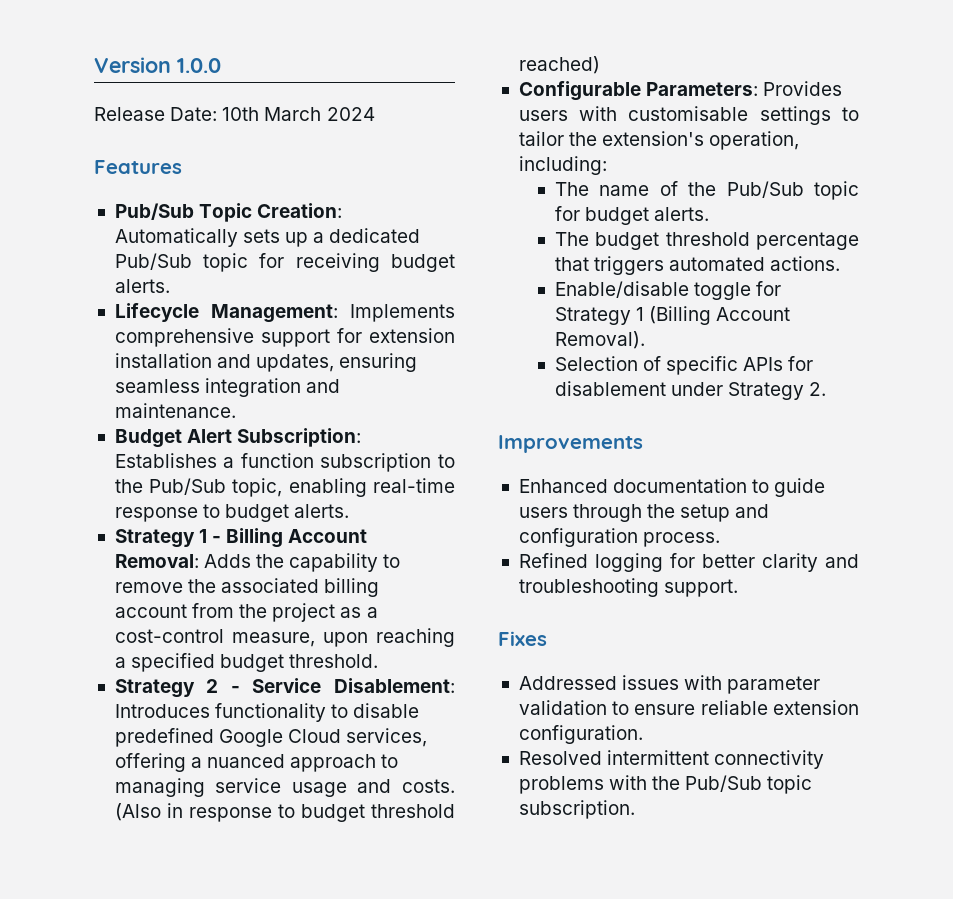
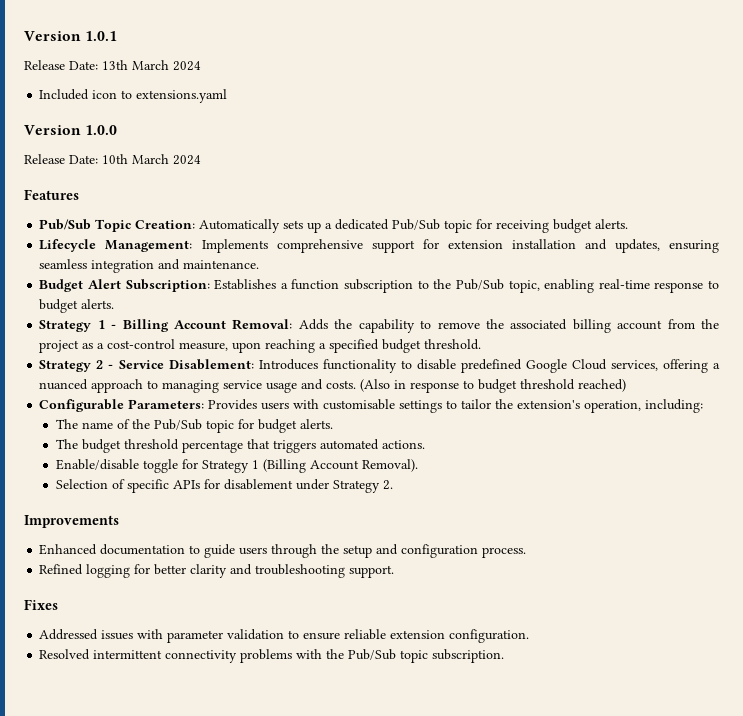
[94,57,171,73] Version -> [24,31,118,41] [24,60,201,71] [39,89,228,103] [24,125,81,135] Version 1.0.1 // Release Date: 13th March 2024 // Included icon to extensions.yaml // Version

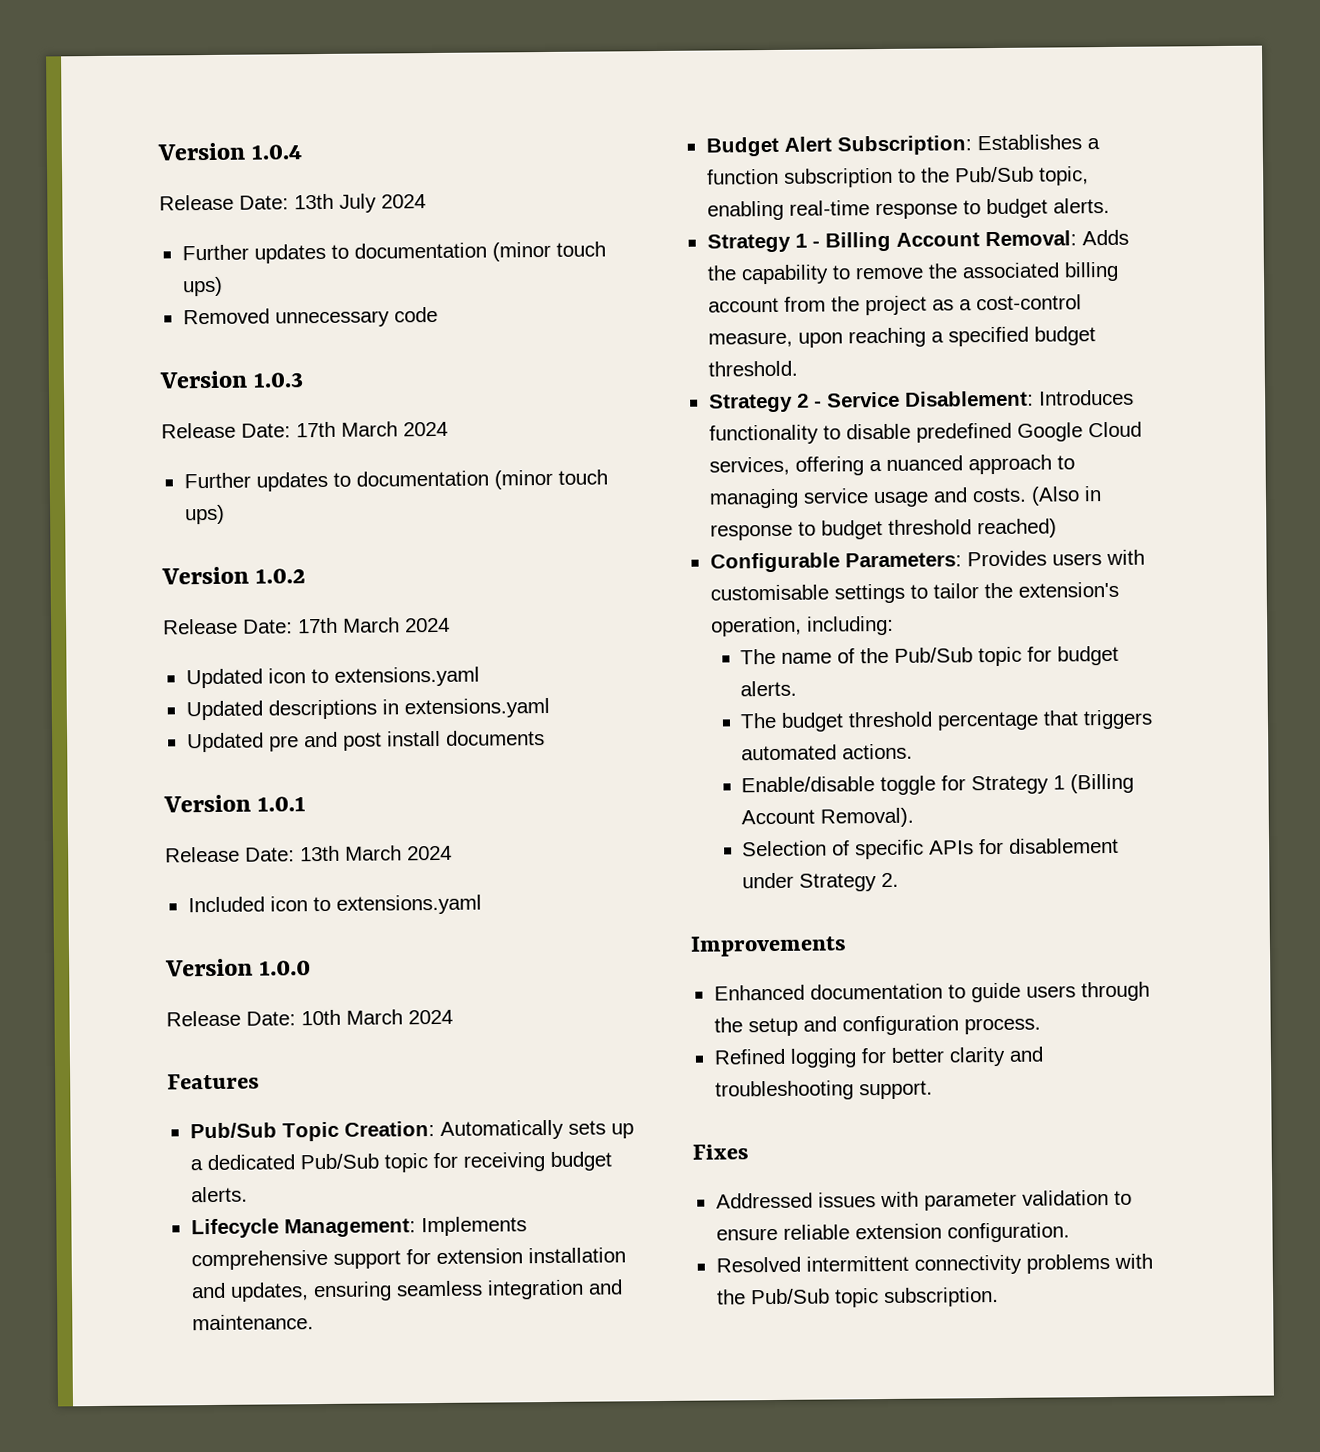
[24,31,81,41] Version -> [157,142,303,161] [159,193,426,213] [181,241,606,264] [181,276,223,297] [182,306,438,328] [159,370,304,389] [161,421,448,439] [183,469,608,492] [184,504,225,525] [161,566,307,585] [163,617,450,635] [185,666,480,689] [185,697,550,721] [186,730,545,753] [163,794,251,813] Version 1.0.4 // Release Date: 13th July 2024 // Further updates to documentation (minor touch ups) // Removed unnecessary code // Version 1.0.3 // Release Date: 17th March 2024 // Further updates to documentation (minor touch ups) // Version 1.0.2 // Release Date: 17th March 2024 // Updated icon to extensions.yaml // Updated descriptions in extensions.yaml // Updated pre and post install documents // Version

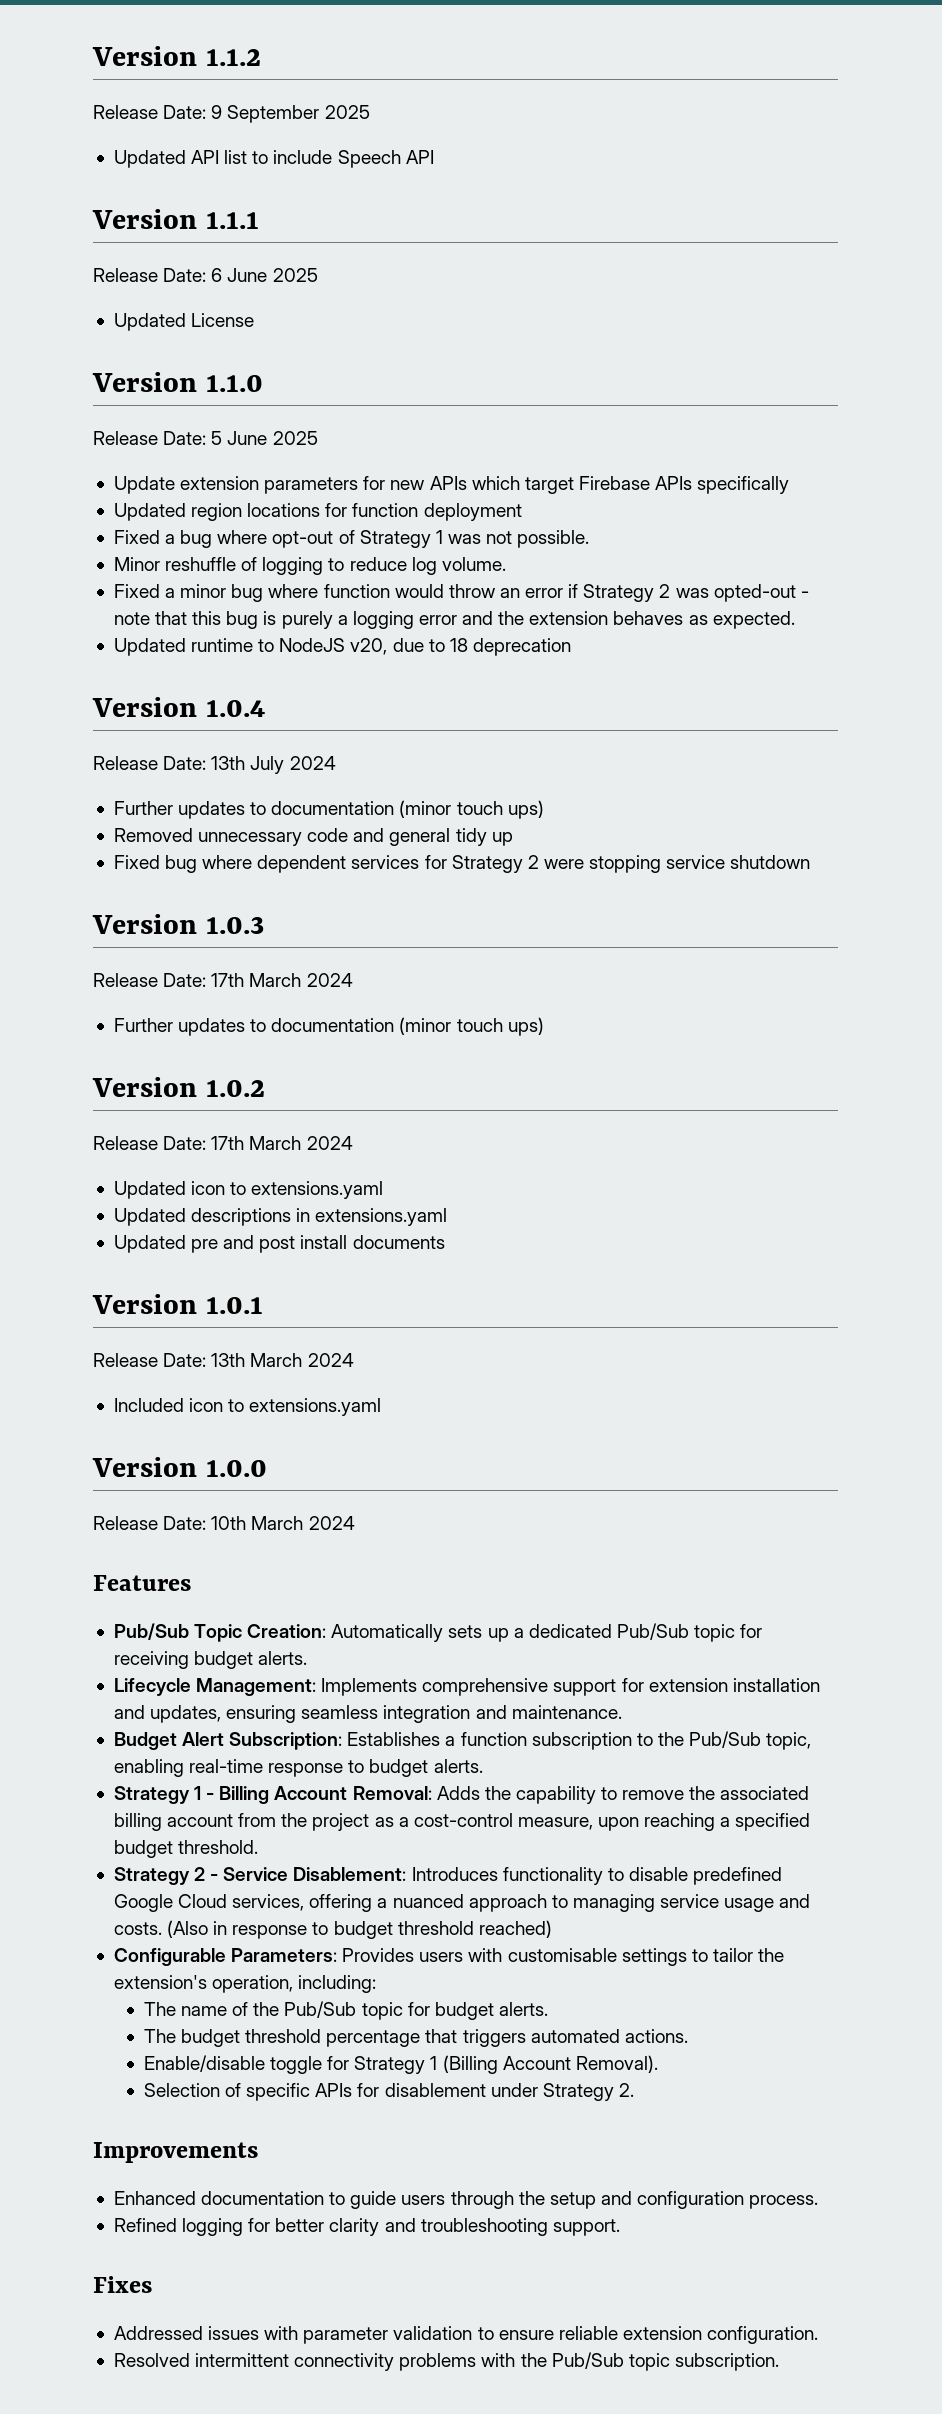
[157,142,245,161] Version -> [92,46,261,66] [93,105,370,123] [113,150,434,168] [92,209,259,229] [93,268,318,282] [113,313,255,331] [92,372,263,392] [93,431,318,445] [113,476,790,494] [113,503,522,521] [113,530,590,548] [113,557,506,575] [113,584,809,602] [113,611,795,629] [113,638,571,656] [92,697,197,717] Version 1.1.2 // Release Date: 9 September 2025 // Updated API list to include Speech API // Version 1.1.1 // Release Date: 6 June 2025 // Updated License // Version 1.1.0 // Release Date: 5 June 2025 // Update extension parameters for new APIs which target Firebase APIs specifically // Updated region locations for function deployment // Fixed a bug where opt-out of Strategy 1 was not possible. // Minor reshuffle of logging to reduce log volume. // Fixed a minor bug where function would throw an error if Strategy 2 was opted-out - note that this bug is purely a logging error and the extension behaves as expected. // Updated runtime to NodeJS v20, due to 18 deprecation // Version
(438, 314) none -> [353,828,513,846] [113,855,811,873] and general tidy up // Fixed bug where dependent services for Strategy 2 were stopping service shutdown

